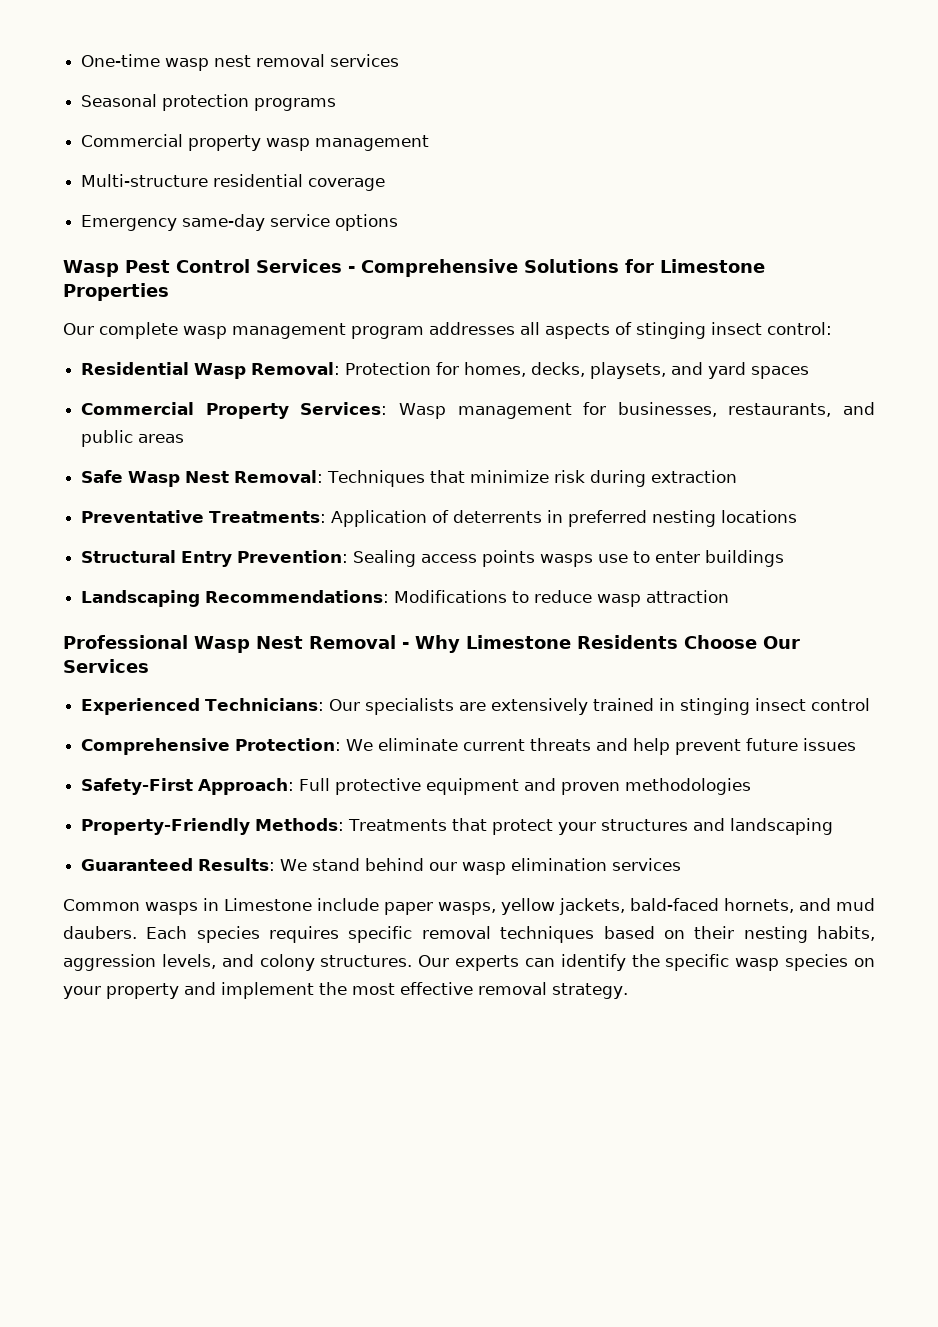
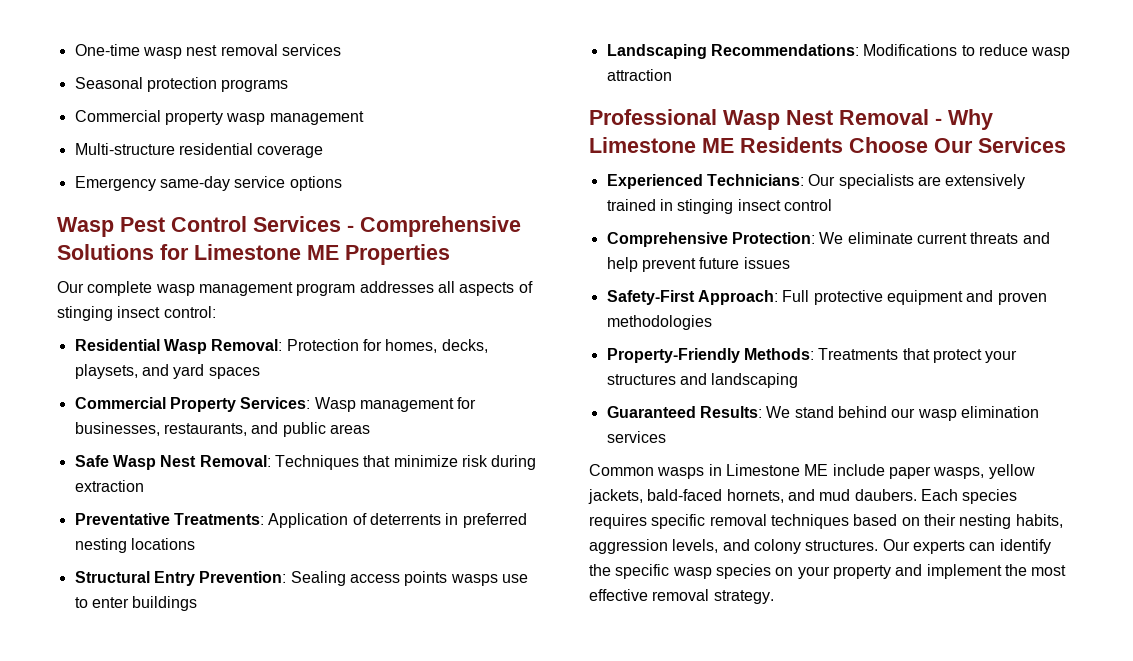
(765, 266) none -> [307,245,339,260] ME
(571, 642) none -> [702,138,734,153] ME
(312, 904) none -> [804,464,829,476] ME

